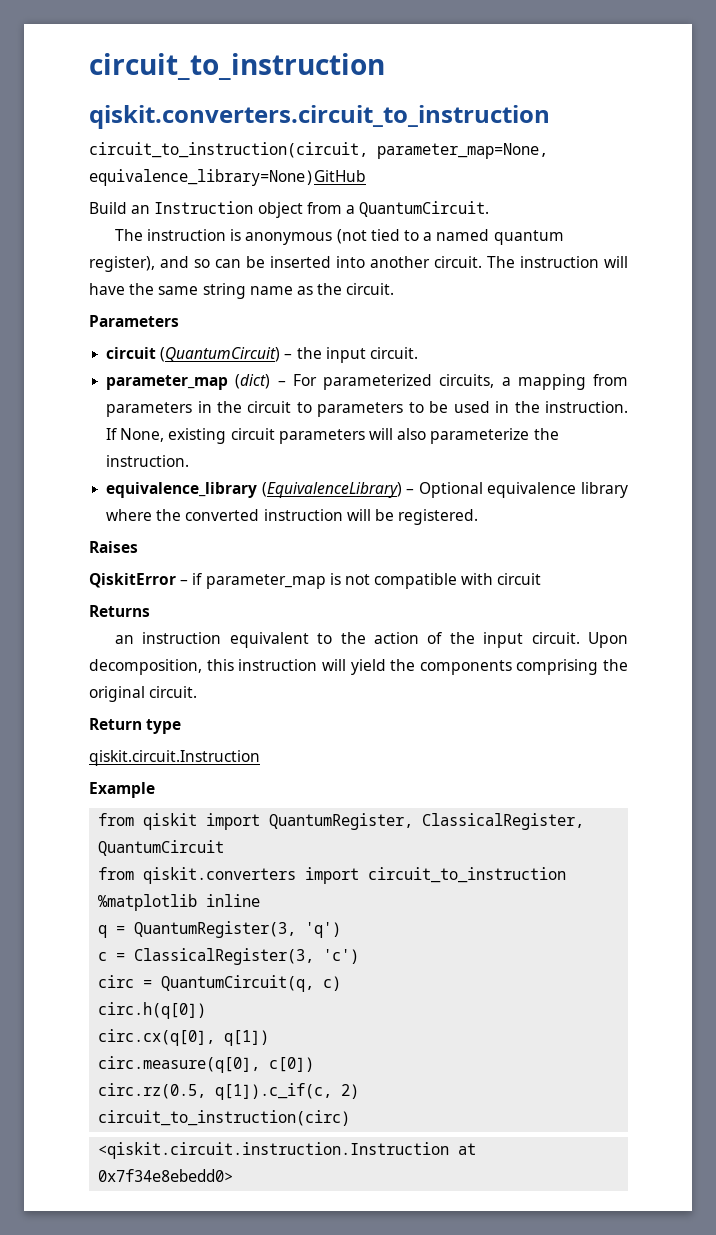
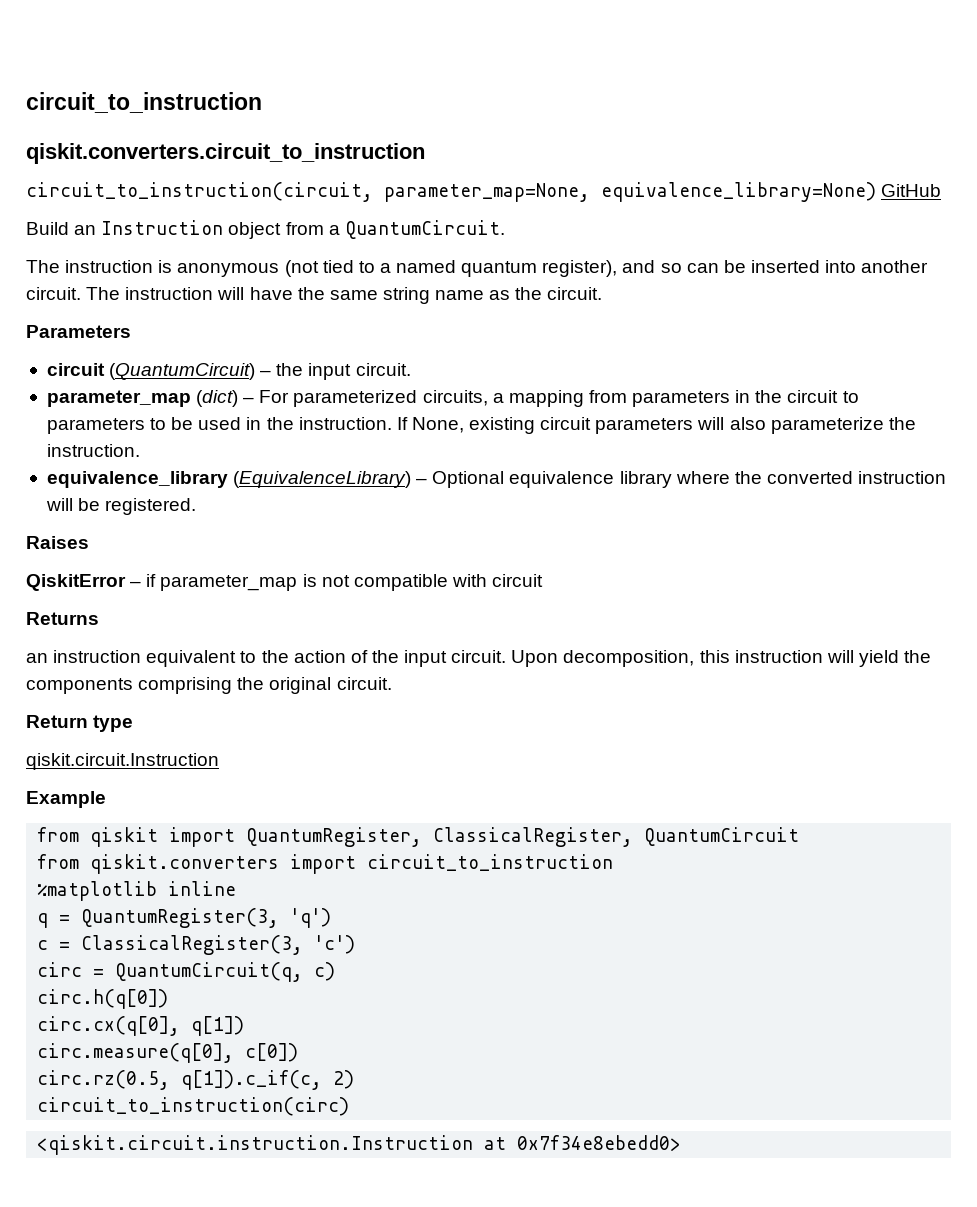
[89,169,366,186] equivalence_library=None)GitHub -> [601,182,942,202] equivalence_library=None) GitHub

